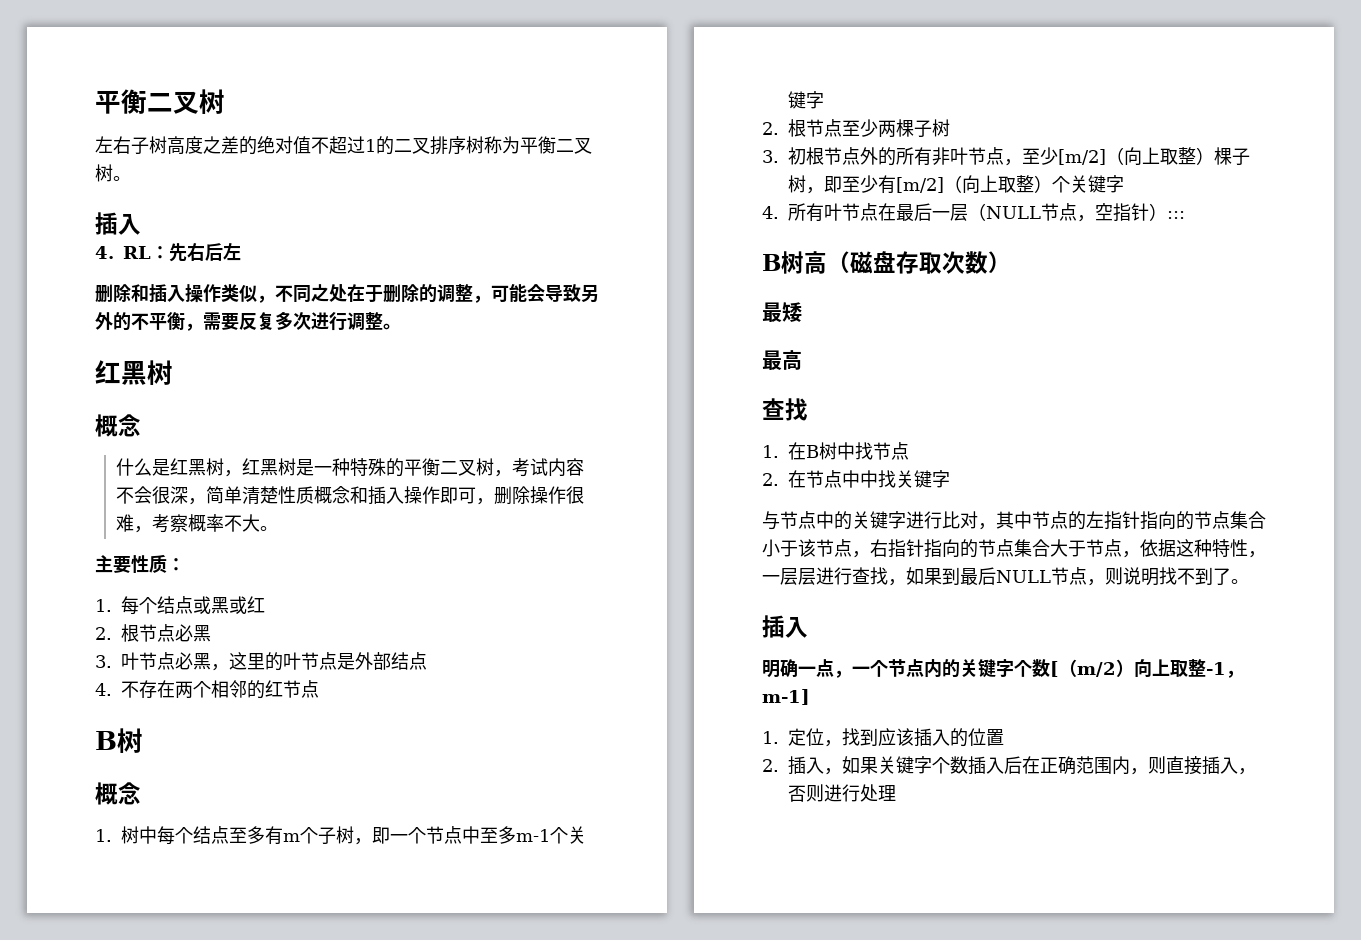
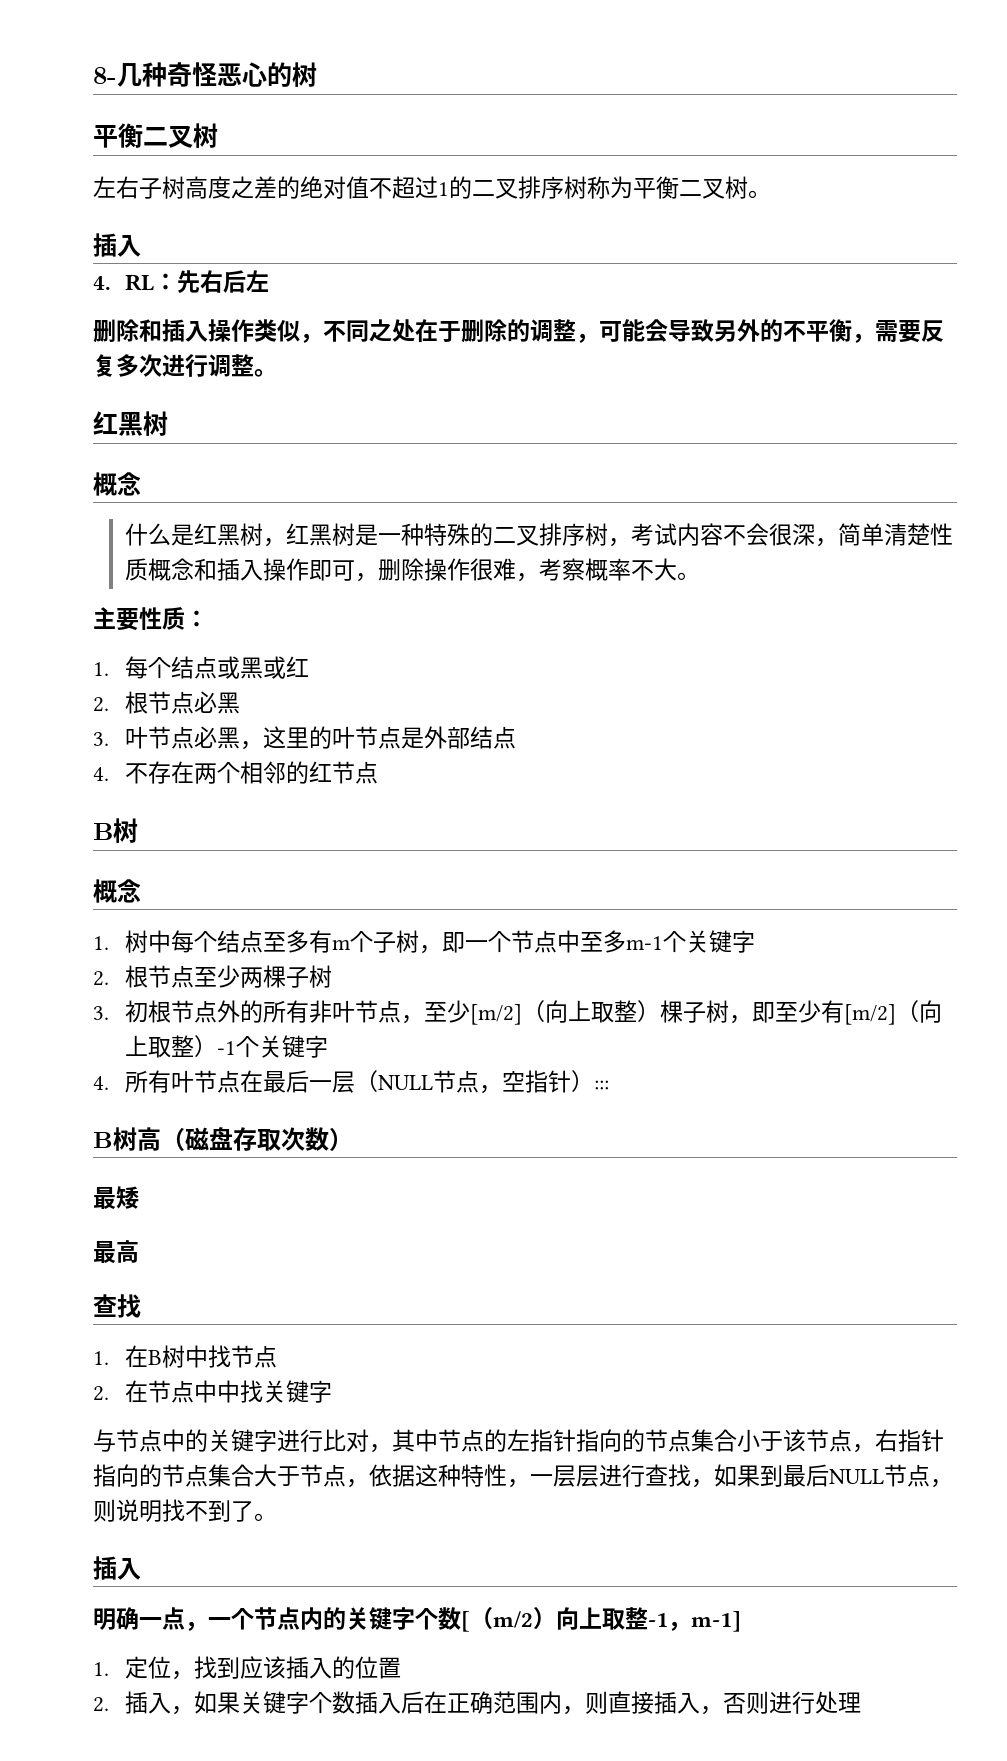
(95, 102) none -> [93,62,317,87] 8-几种奇怪恶心的树 //
[404,458,477,476] 平衡二叉 -> [493,523,586,546] 二叉排序
(1052, 184) none -> [217,1041,237,1055] -1

